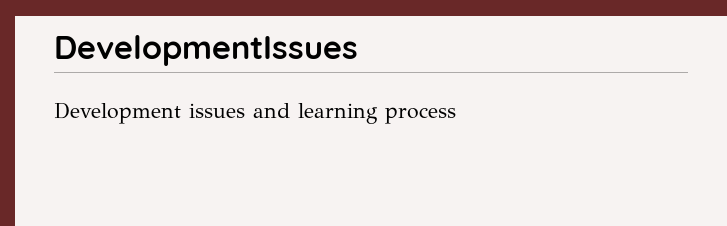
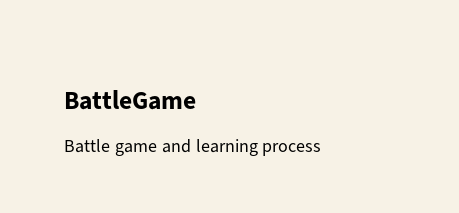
[54,35,358,66] [54,102,245,124] DevelopmentIssues // Development issues -> [64,90,196,110] [64,139,157,156] BattleGame // Battle game

